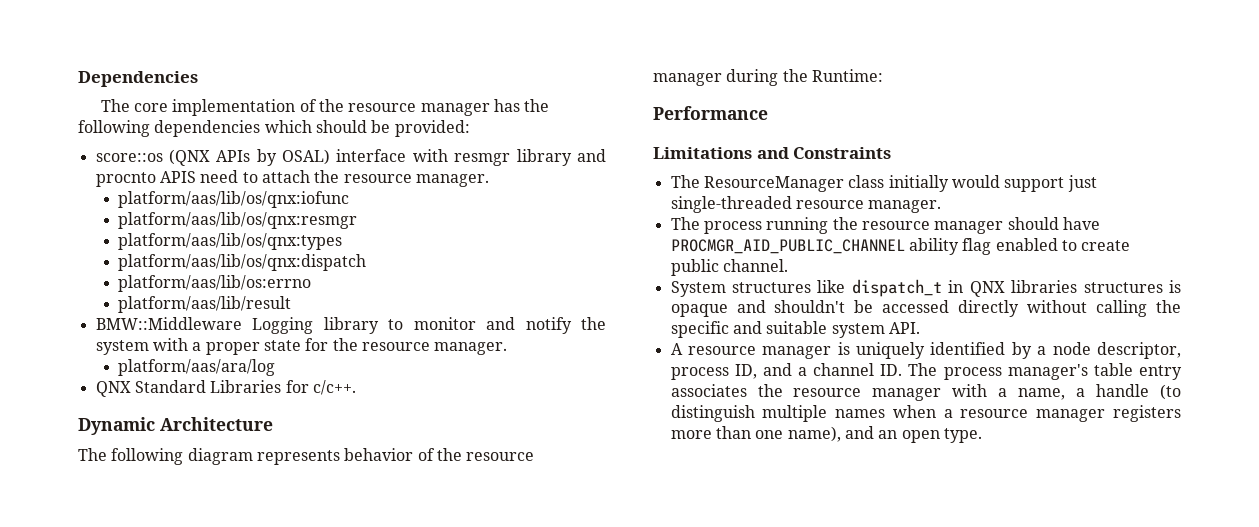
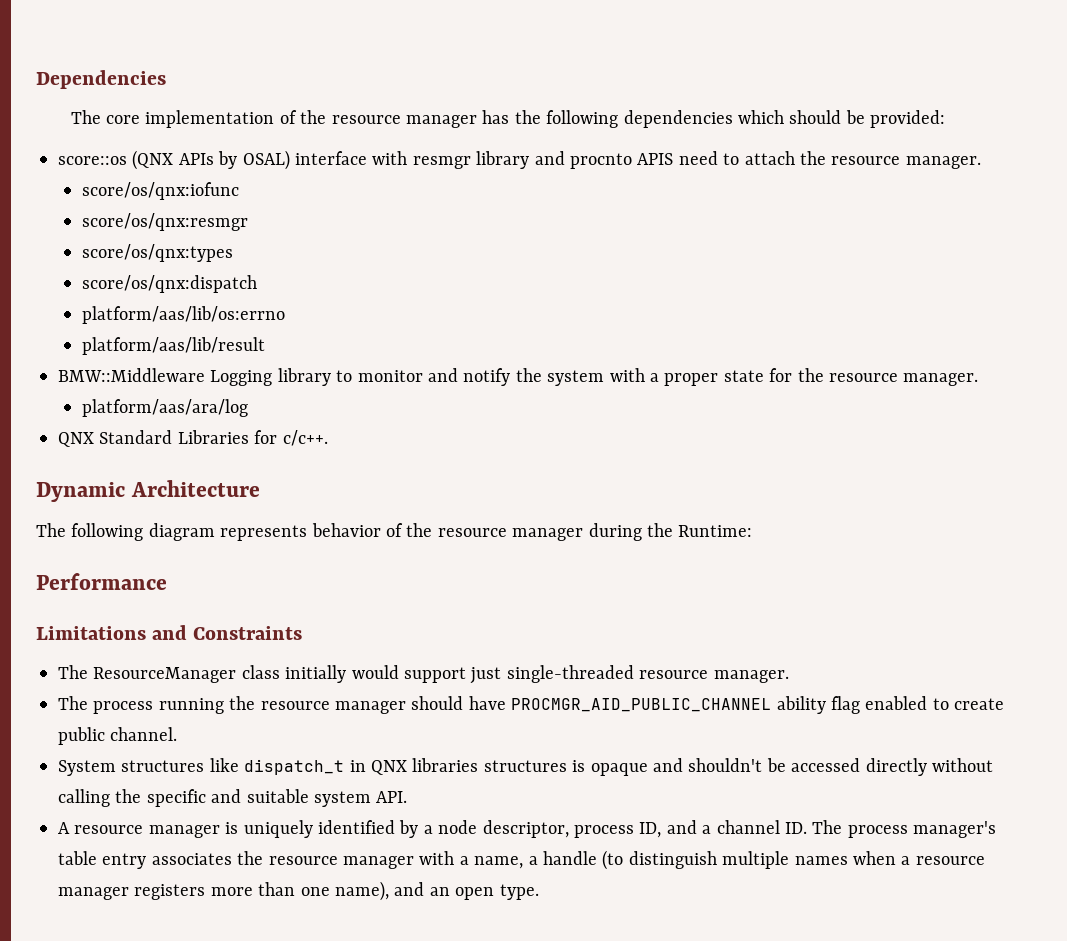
[118,191,350,208] [118,212,358,229] [118,233,343,250] [118,254,367,271] platform/aas/lib/os/qnx:iofunc // platform/aas/lib/os/qnx:resmgr // platform/aas/lib/os/qnx:types // platform/aas/lib/os/qnx:dispatch -> [81,182,239,200] [81,213,248,231] [81,244,233,262] [81,275,257,293] score/os/qnx:iofunc // score/os/qnx:resmgr // score/os/qnx:types // score/os/qnx:dispatch

